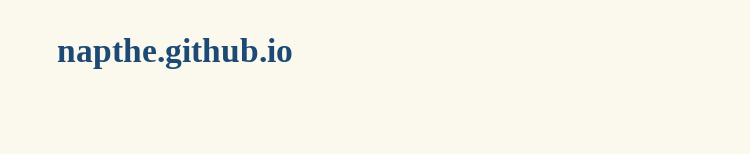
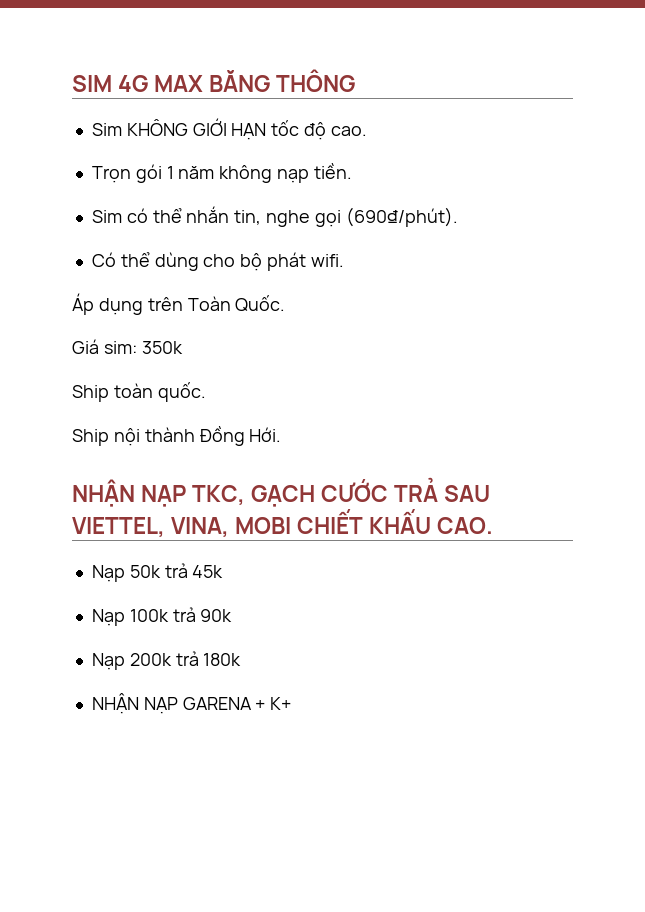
[57,38,293,69] napthe.github.io -> [72,69,356,92] [91,118,367,140] [91,163,352,183] [91,206,458,227] [91,252,344,271] [72,293,286,315] [72,339,183,354] [72,382,206,402] [72,426,282,446] [72,477,491,507] [72,509,494,538] [91,563,224,582] [91,607,233,626] [91,651,242,670] [91,693,292,714] SIM 4G MAX BĂNG THÔNG // Sim KHÔNG GIỚI HẠN tốc độ cao. // Trọn gói 1 năm không nạp tiền. // Sim có thể nhắn tin, nghe gọi (690₫/phút). // Có thể dùng cho bộ phát wifi. // Áp dụng trên Toàn Quốc. // Giá sim: 350k // Ship toàn quốc. // Ship nội thành Đồng Hới. // NHẬN NẠP TKC, GẠCH CƯỚC TRẢ SAU VIETTEL, VINA, MOBI CHIẾT KHẤU CAO. // Nạp 50k trả 45k // Nạp 100k trả 90k // Nạp 200k trả 180k // NHẬN NẠP GARENA + K+

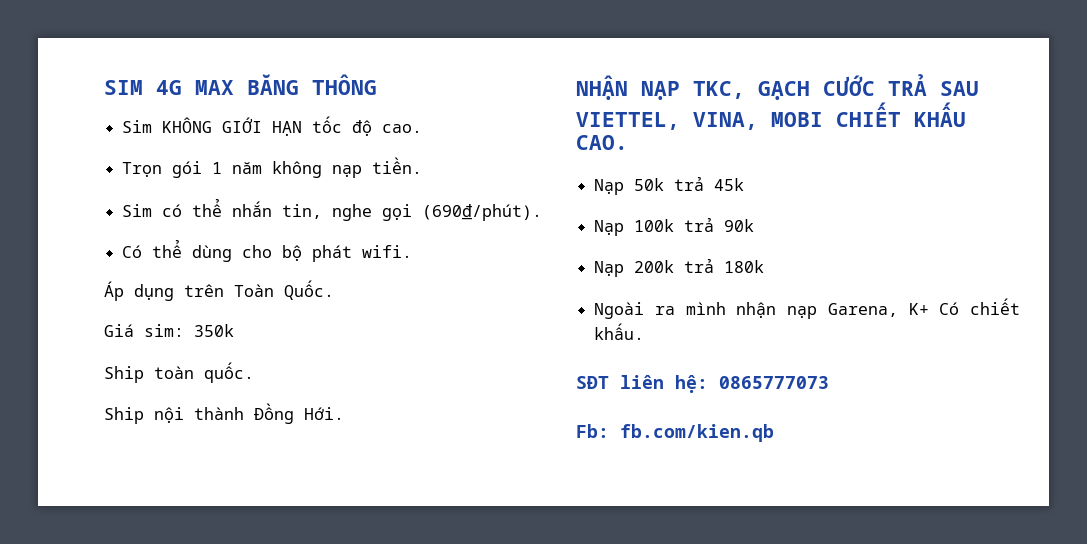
[91,693,292,714] NHẬN NẠP GARENA + K+ -> [594,298,1020,319] [594,323,645,340] [576,375,829,393] [576,424,774,442] Ngoài ra mình nhận nạp Garena, K+ Có chiết khấu. // SĐT liên hệ: 0865777073 // Fb: fb.com/kien.qb

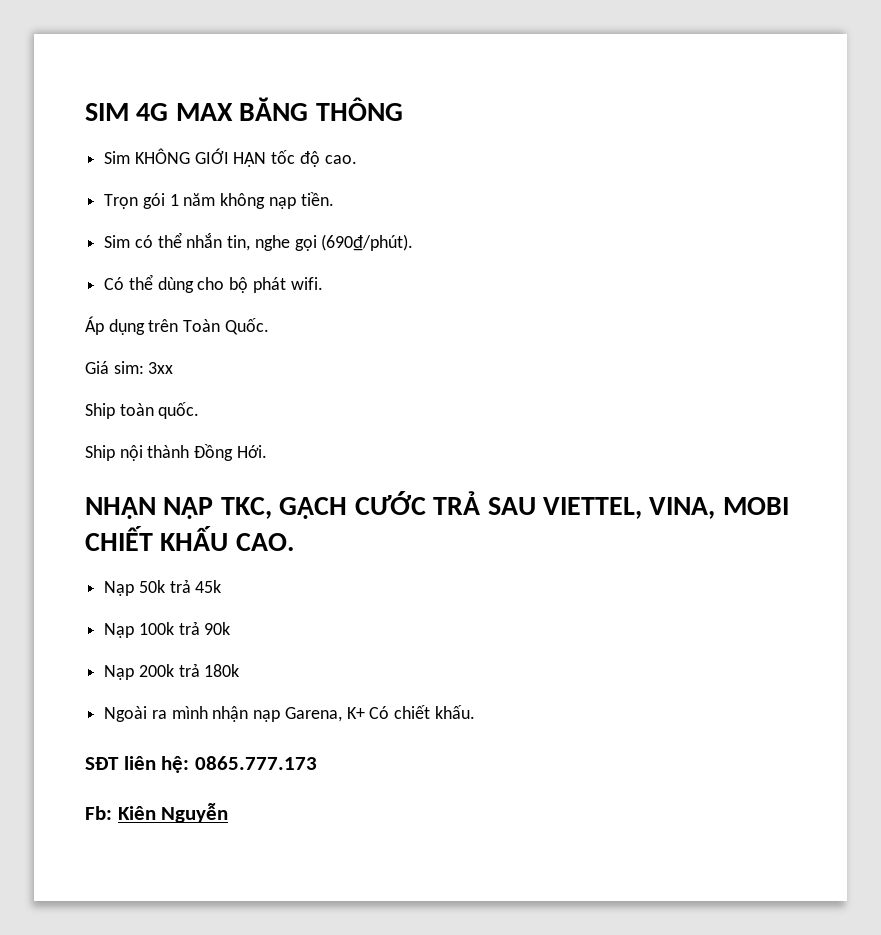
[194,324,234,337] 350k -> [148,362,174,374] 3xx
[719,376,829,389] 0865777073 -> [194,756,317,770] 0865.777.173
[620,424,774,442] fb.com/kien.qb -> [117,803,229,823] Kiên Nguyễn

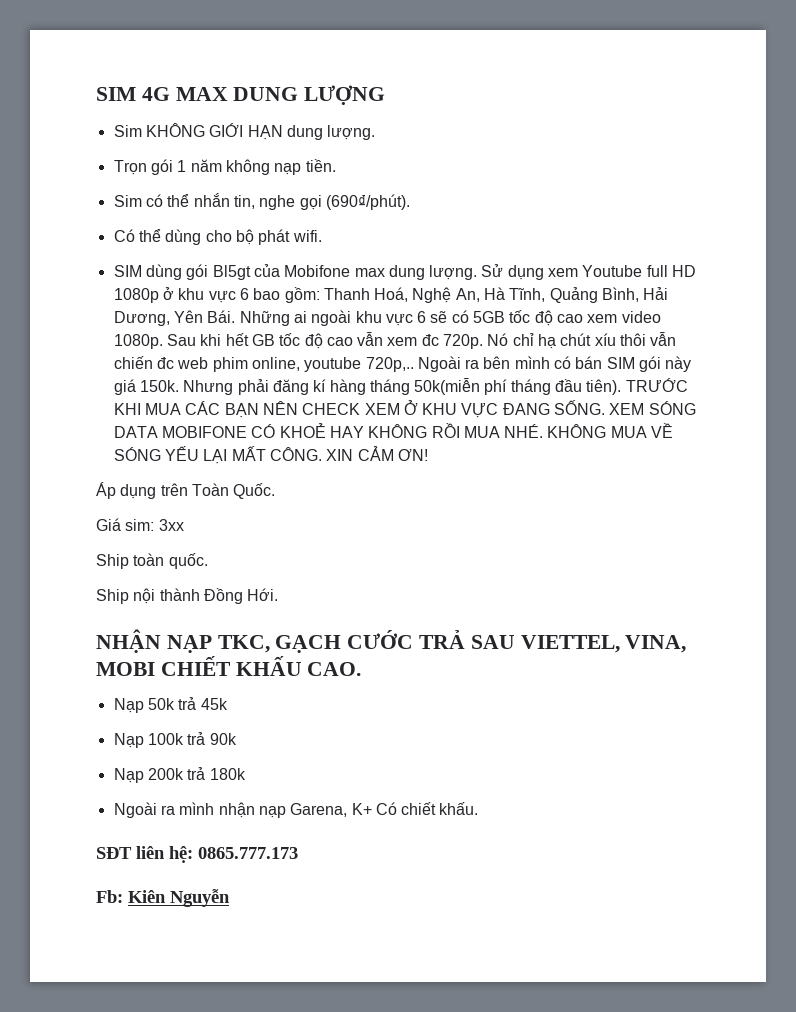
[239,97,403,121] BĂNG THÔNG -> [233,85,386,105] DUNG LƯỢNG
[271,150,357,167] tốc độ cao. -> [286,125,376,140] dung lượng.
(323, 283) none -> [113,264,697,280] [113,287,669,303] [113,310,661,326] [113,332,677,349] [113,356,692,372] [113,378,688,395] [113,400,696,418] [113,423,674,438] [113,446,428,464] // SIM dùng gói Bl5gt của Mobifone max dung lượng. Sử dụng xem Youtube full HD 1080p ở khu vực 6 bao gồm: Thanh Hoá, Nghệ An, Hà Tĩnh, Quảng Bình, Hải Dương, Yên Bái. Những ai ngoài khu vực 6 sẽ có 5GB tốc độ cao xem video 1080p. Sau khi hết GB tốc độ cao vẫn xem đc 720p. Nó chỉ hạ chút xíu thôi vẫn chiến đc web phim online, youtube 720p,.. Ngoài ra bên mình có bán SIM gói này giá 150k. Nhưng phải đăng kí hàng tháng 50k(miễn phí tháng đầu tiên). TRƯỚC KHI MUA CÁC BẠN NÊN CHECK XEM Ở KHU VỰC ĐANG SỐNG. XEM SÓNG DATA MOBIFONE CÓ KHOẺ HAY KHÔNG RỒI MUA NHÉ. KHÔNG MUA VỀ SÓNG YẾU LẠI MẤT CÔNG. XIN CẢM ƠN!

